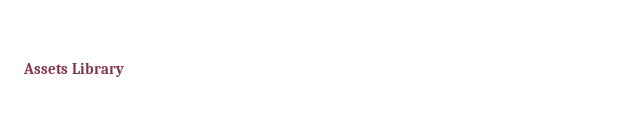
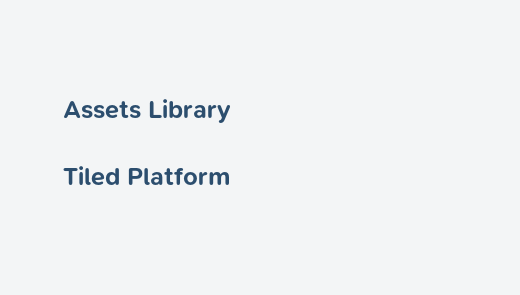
(125, 69) none -> [63,166,231,186] // Tiled Platform

